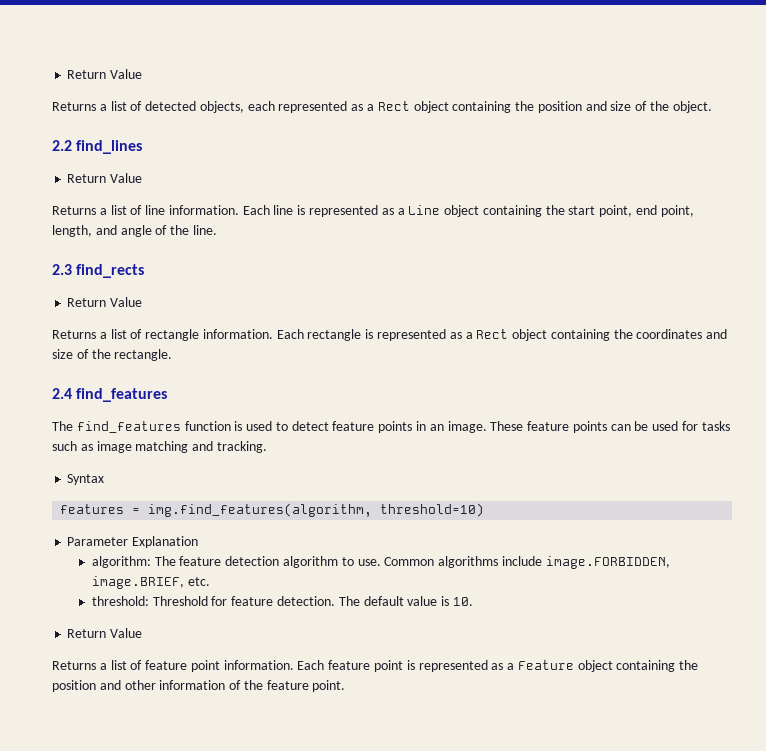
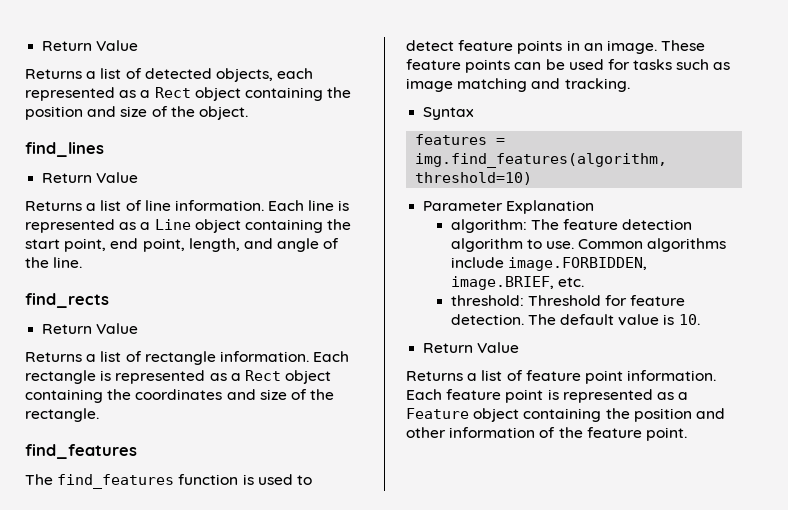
[52,140,72,151] 2.2 -> (248, 113) none
[52,264,72,275] 2.3 -> (83, 262) none
[52,388,72,399] 2.4 -> (99, 415) none

